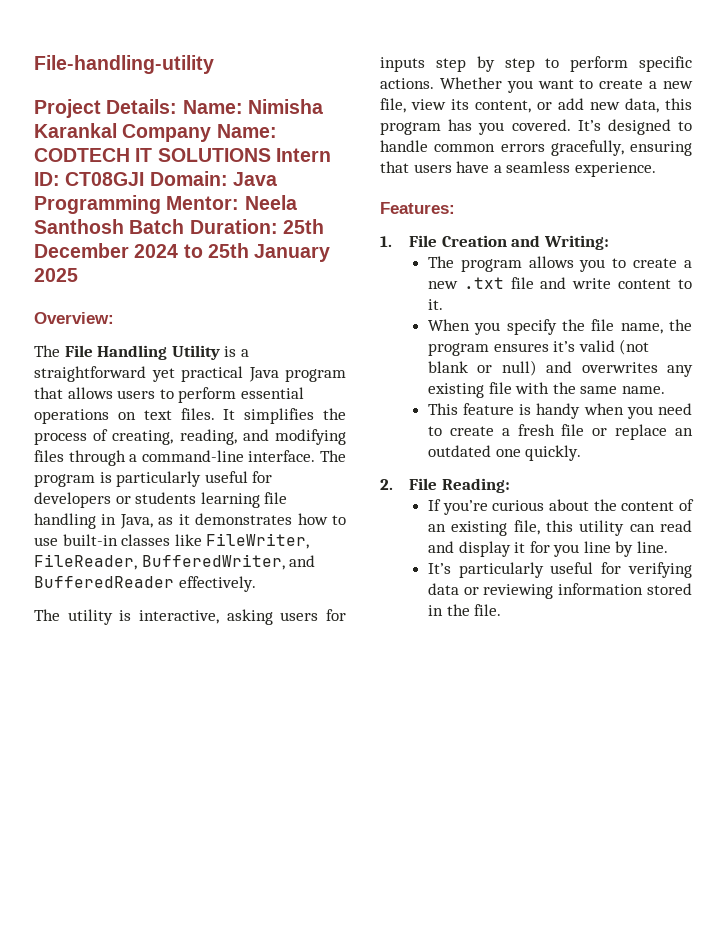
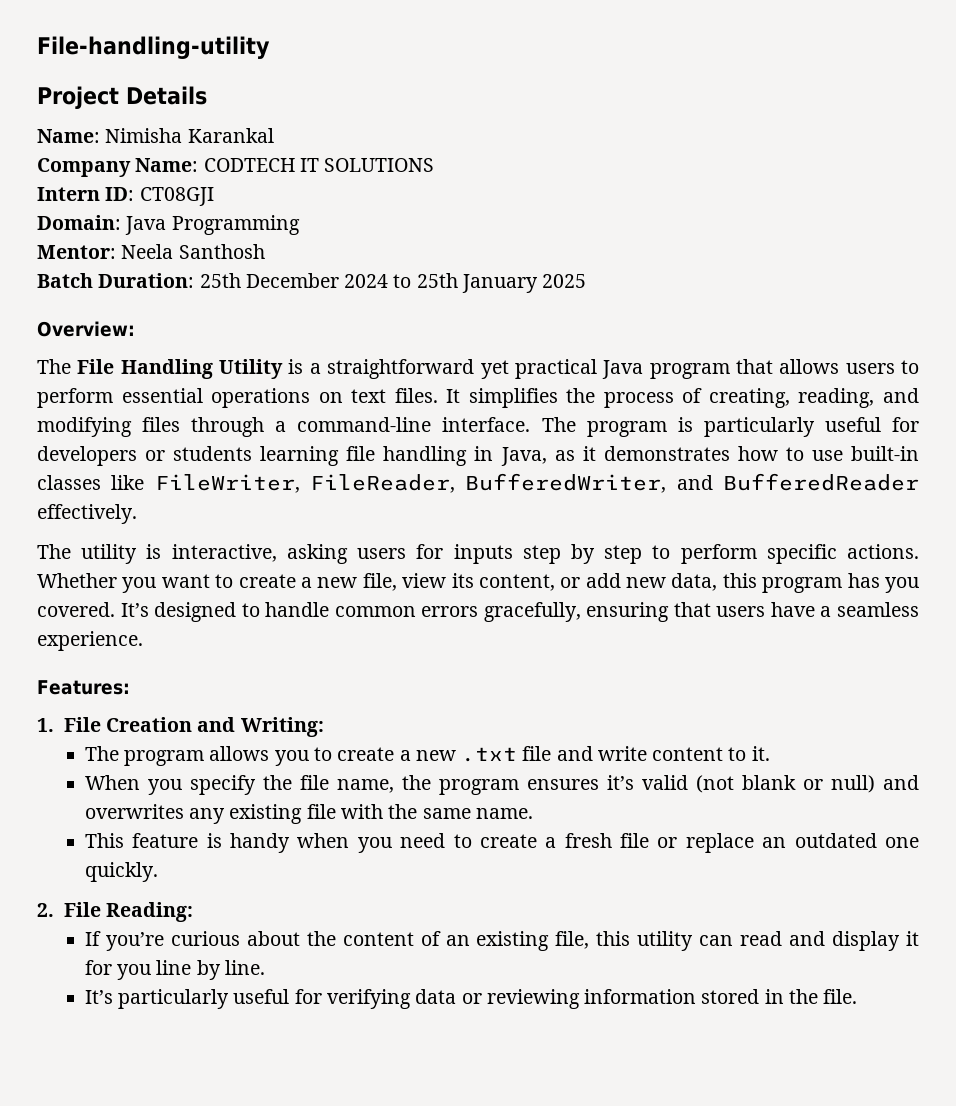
[106,99,178,114] Details: -> [126,86,207,105] Details //
(117, 130) none -> (274, 135) //
(271, 155) none -> (435, 165) //
(145, 179) none -> (214, 196) //
(161, 204) none -> (300, 225) //
(124, 226) none -> (265, 251) //

